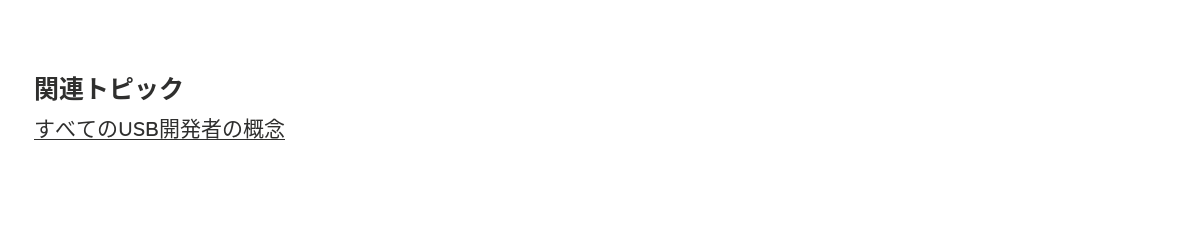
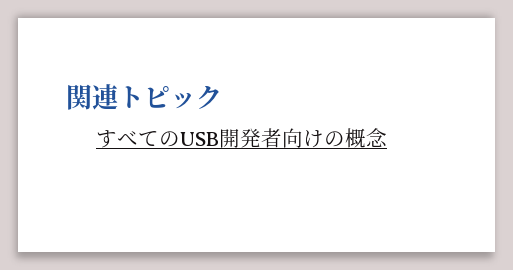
(222, 128) none -> [282,128,325,148] 向け

